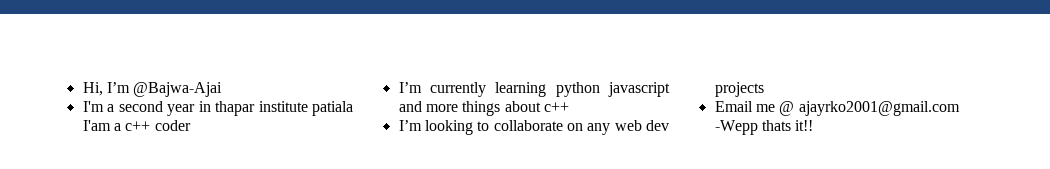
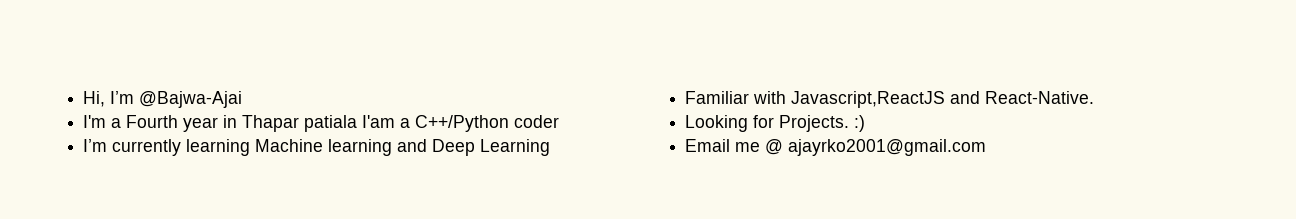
[118,101,163,112] second -> [126,115,179,128] Fourth
[215,101,308,116] thapar institute -> [242,115,300,132] Thapar
[125,121,151,131] c++ -> [415,115,510,132] C++/Python
[555,82,670,97] [398,101,569,116] [398,120,669,135] [714,82,764,97] python javascript and more things about c++ // I’m looking to collaborate on any web dev projects -> [255,139,551,156] [685,91,1095,108] [685,115,866,132] Machine learning and Deep Learning // Familiar with Javascript,ReactJS and React-Native. // Looking for Projects. :)
[714,120,814,135] -Wepp thats it!! -> (987, 147) none

